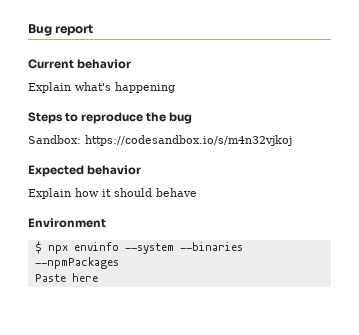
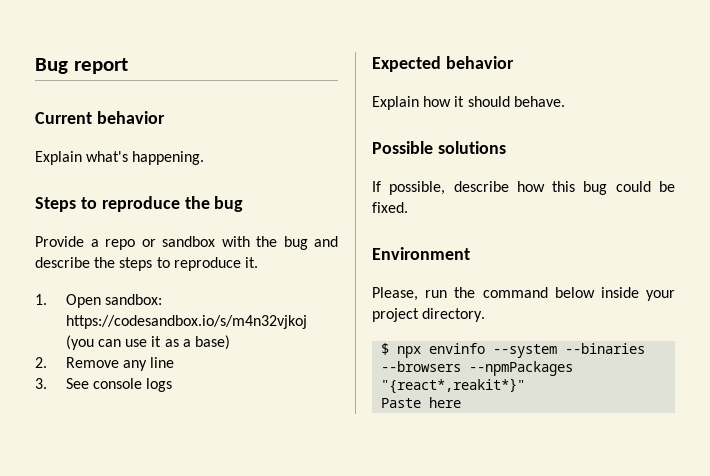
[115,82,175,93] happening -> [132,151,205,165] happening.
[28,135,292,146] Sandbox: https://codesandbox.io/s/m4n32vjkoj -> [35,236,338,250] [35,257,258,271] [35,294,163,308] [65,315,307,329] [65,335,230,350] [35,357,175,371] [35,378,173,392] Provide a repo or sandbox with the bug and describe the steps to reproduce it. // 1. Open sandbox: https://codesandbox.io/s/m4n32vjkoj (you can use it as a base) // 2. Remove any line // 3. See console logs
[156,188,197,197] [28,218,106,228] behave // Environment -> [513,96,565,107] [372,141,506,154] [372,181,675,195] [372,202,408,213] [372,247,470,260] [372,287,675,301] [372,308,486,322] behave. // Possible solutions // If possible, describe how this bug could be fixed. // Environment // Please, run the command below inside your project directory.
(243, 246) none -> [381,361,462,372] --browsers
(119, 263) none -> [381,378,526,394] "{react*,reakit*}"

